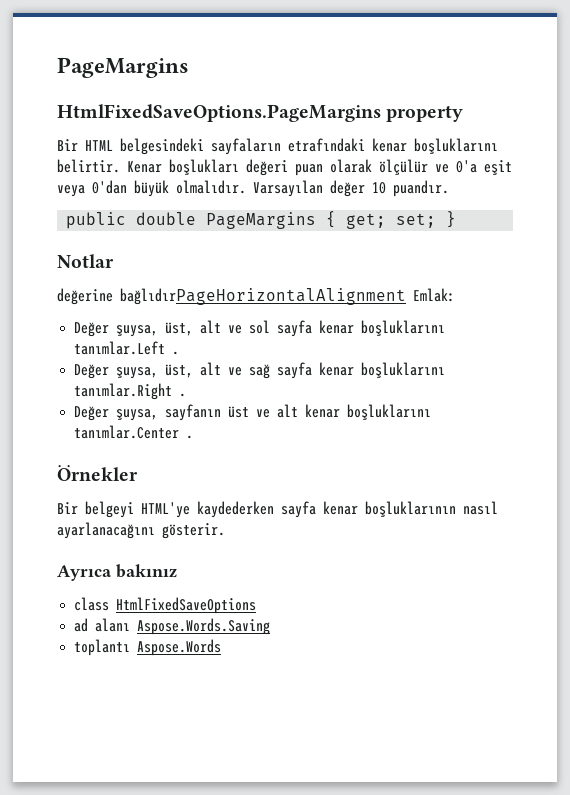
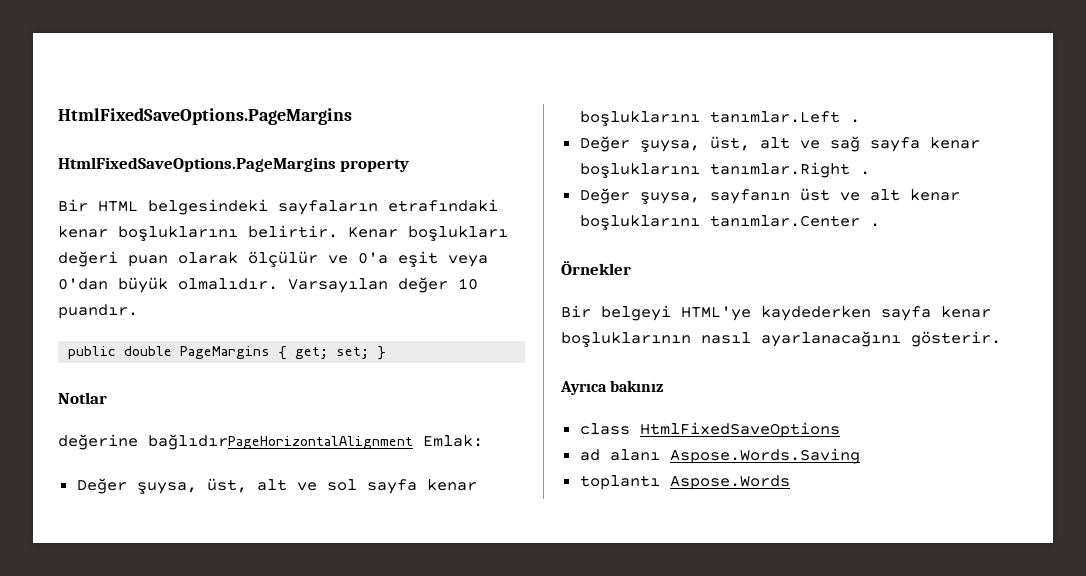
[57,57,189,78] PageMargins -> [58,108,352,125] HtmlFixedSaveOptions.PageMargins

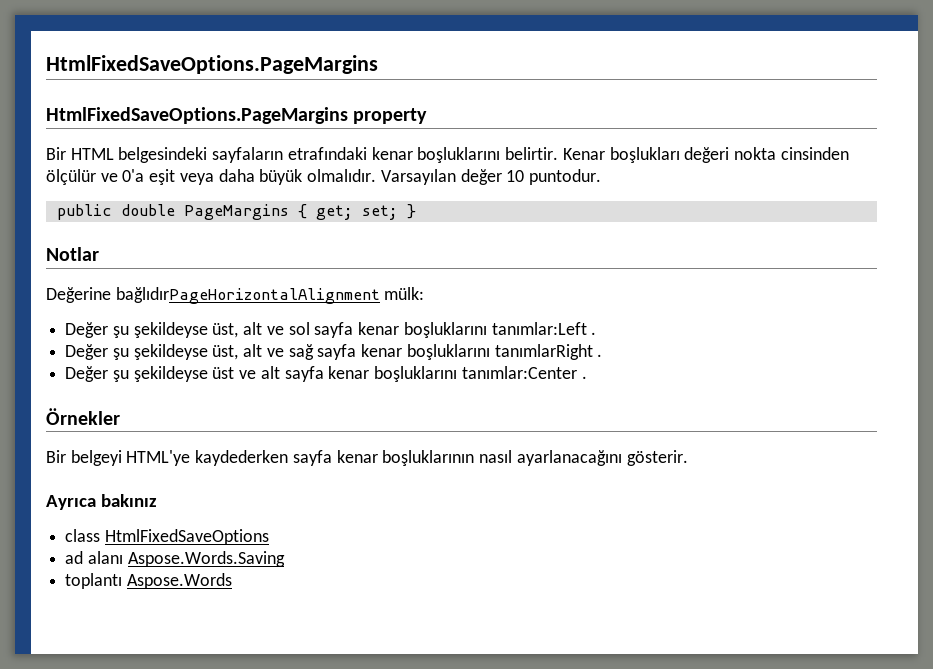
[128,252,238,267] puan olarak -> [733,147,849,160] nokta cinsinden
[58,278,108,290] 0'dan -> [218,169,255,182] daha
[58,304,138,319] puandır. -> [528,169,601,185] puntodur.
[58,434,483,450] [76,478,197,494] değerine bağlıdırPageHorizontalAlignment Emlak: // Değer şuysa, -> [46,287,425,304] [65,322,208,338] Değerine bağlıdırPageHorizontalAlignment mülk: // Değer şu şekildeyse
[709,111,860,123] [579,136,700,152] tanımlar.Left . // Değer şuysa, -> [491,322,597,335] [65,344,208,360] tanımlar:Left . // Değer şu şekildeyse
[709,162,870,178] [579,188,790,204] tanımlar.Right . // Değer şuysa, sayfanın -> [494,344,603,360] [65,366,208,382] tanımlarRight . // Değer şu şekildeyse
[909,189,960,201] [579,215,860,230] kenar boşluklarını tanımlar.Center -> [284,366,577,382] sayfa kenar boşluklarını tanımlar:Center

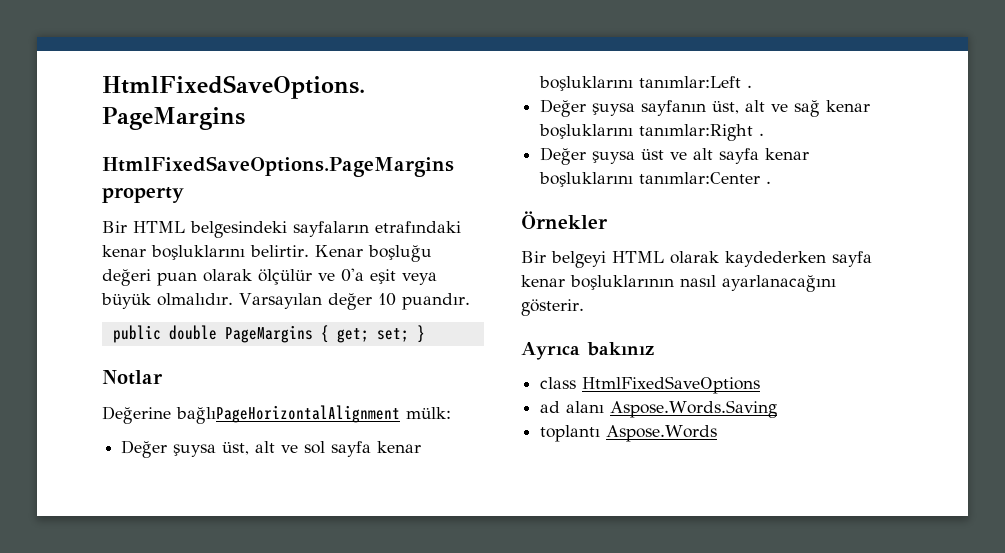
[609,147,849,163] boşlukları değeri nokta cinsinden -> [367,245,432,262] [102,269,252,286] boşluğu değeri puan olarak
[218,169,255,182] daha -> (437, 278) none
[528,169,601,185] puntodur. -> [401,293,470,310] puandır.
[115,287,380,304] bağlıdırPageHorizontalAlignment -> [176,405,400,424] bağlıPageHorizontalAlignment
[112,322,208,338] şu şekildeyse -> [173,444,217,457] şuysa
[112,344,208,360] şu şekildeyse -> [592,100,707,116] şuysa sayfanın
[317,344,603,360] [65,366,208,382] sayfa kenar boşluklarını tanımlarRight . // Değer şu şekildeyse -> [826,100,871,112] [539,124,765,141] [540,147,636,165] kenar boşluklarını tanımlar:Right . // Değer şuysa
[126,450,191,466] HTML'ye -> [612,251,719,264] HTML olarak

